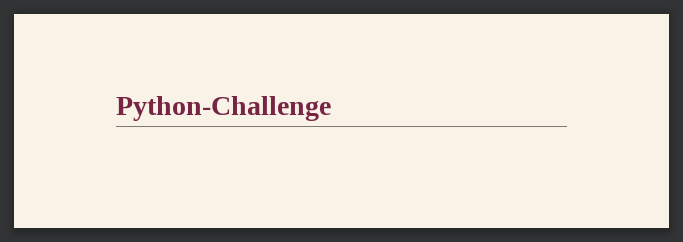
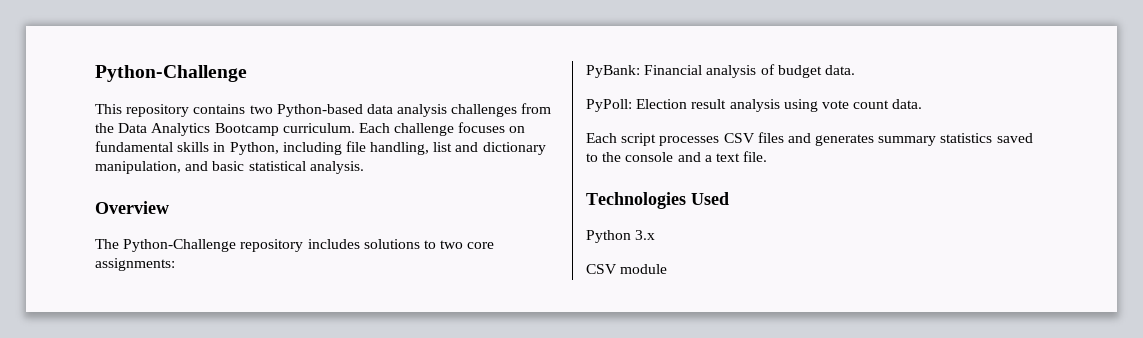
[116,96,331,121] Python-Challenge -> [95,65,247,82] [95,103,552,117] [95,122,526,136] [95,141,546,155] [95,161,364,174] [95,201,169,214] [95,239,495,252] [95,258,175,271] [586,64,855,78] [586,99,923,112] [586,132,1033,146] [586,151,768,162] [586,192,729,209] [586,230,656,243] [586,264,668,274] Python-Challenge // This repository contains two Python-based data analysis challenges from the Data Analytics Bootcamp curriculum. Each challenge focuses on fundamental skills in Python, including file handling, list and dictionary manipulation, and basic statistical analysis. // Overview // The Python-Challenge repository includes solutions to two core assignments: // PyBank: Financial analysis of budget data. // PyPoll: Election result analysis using vote count data. // Each script processes CSV files and generates summary statistics saved to the console and a text file. // Technologies Used // Python 3.x // CSV module

